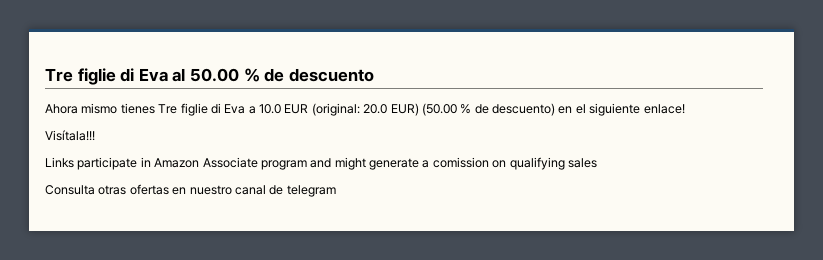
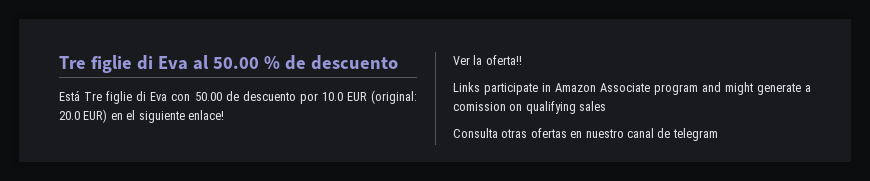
[45,103,256,116] Ahora mismo tienes Tre figlie di Eva a -> [59,90,318,104] Está Tre figlie di Eva con 50.00 de descuento por
[421,103,555,116] (50.00 % de descuento) -> (108, 116) none
[45,130,95,141] Visítala!!! -> [453,55,522,65] Ver la oferta!!

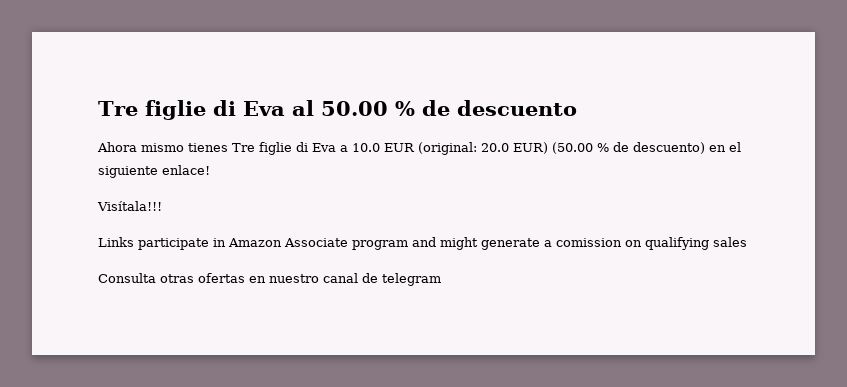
[59,90,318,104] Está Tre figlie di Eva con 50.00 de descuento por -> [97,142,348,155] Ahora mismo tienes Tre figlie di Eva a
(108, 116) none -> [552,142,705,154] (50.00 % de descuento)
[453,55,522,65] Ver la oferta!! -> [97,201,162,211] Visítala!!!

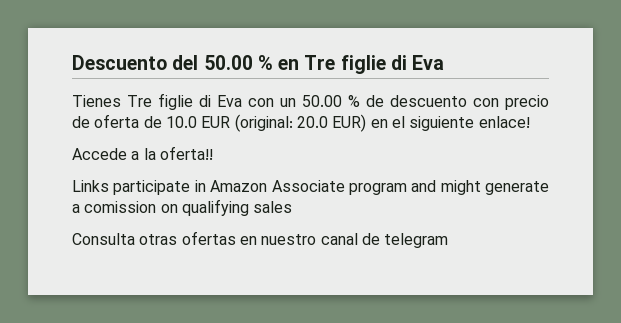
[98,100,577,120] [97,142,348,155] Tre figlie di Eva al 50.00 % de descuento // Ahora mismo tienes Tre figlie di Eva a -> [72,55,445,74] [72,93,549,110] [72,114,162,128] Descuento del 50.00 % en Tre figlie di Eva // Tienes Tre figlie di Eva con un 50.00 % de descuento con precio de oferta de
[552,142,705,154] (50.00 % de descuento) -> (367, 123) none
[97,201,162,211] Visítala!!! -> [72,146,213,160] Accede a la oferta!!

